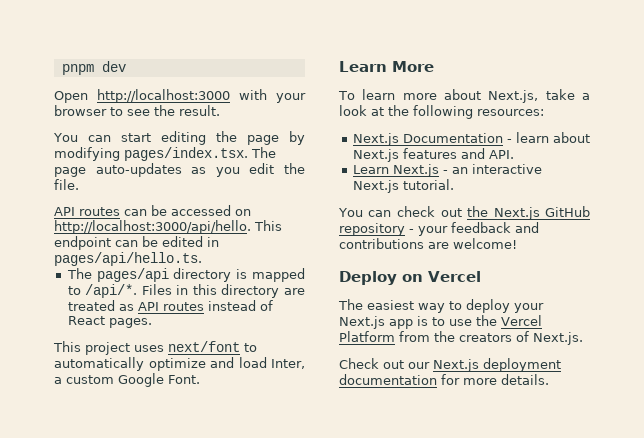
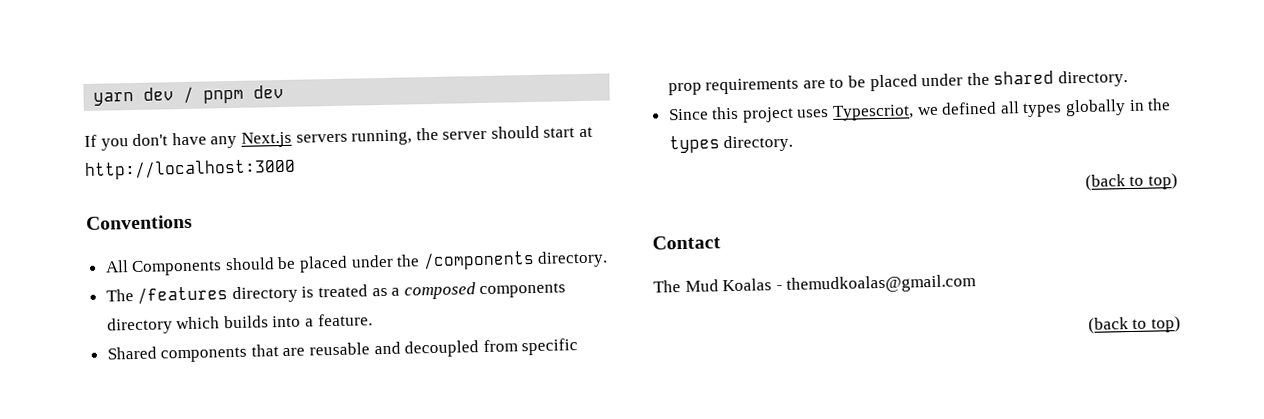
(61, 69) none -> [93,86,195,106] yarn dev /
[54,89,306,103] [54,105,220,116] [53,131,305,145] [54,147,276,161] [54,163,305,177] [54,179,79,190] [54,205,251,216] [54,220,282,234] [54,236,219,250] [54,252,202,266] [66,268,169,282] Open http://localhost:3000 with your browser to see the result. // You can start editing the page by modifying pages/index.tsx. The page auto-updates as you edit the file. // API routes can be accessed on http://localhost:3000/api/hello. This endpoint can be edited in pages/api/hello.ts. // The pages/api -> [84,125,594,151] [84,158,296,180] [86,214,193,230] [104,250,609,277] [105,286,229,304] If you don't have any Next.js servers running, the server should start at http://localhost:3000 // Conventions // All Components should be placed under the /components directory. // The /features
[252,268,305,282] [67,284,305,298] [67,300,273,311] [67,316,152,328] [53,341,257,355] [54,357,305,371] [54,373,200,387] [339,61,434,72] [338,89,590,103] [339,105,544,119] [352,132,590,146] [352,148,514,162] [352,164,542,177] [352,179,454,193] [338,206,590,220] [339,222,539,236] [339,238,517,249] [339,271,481,285] [338,299,544,313] [339,315,542,329] [339,331,583,345] [339,358,561,372] [339,374,549,385] mapped to /api/*. Files in this directory are treated as API routes instead of React pages. // This project uses next/font to automatically optimize and load Inter, a custom Google Font. // Learn More // To learn more about Next.js, take a look at the following resources: // Next.js Documentation - learn about Next.js features and API. // Learn Next.js - an interactive Next.js tutorial. // You can check out the Next.js GitHub repository - your feedback and contributions are welcome! // Deploy on Vercel // The easiest way to deploy your Next.js app is to use the Vercel Platform from the creators of Next.js. // Check out our Next.js deployment documentation for more details. -> [318,282,567,300] [106,313,373,335] [106,338,579,363] [667,70,1129,96] [667,98,1172,123] [668,134,794,154] [1084,173,1178,191] [652,235,721,250] [653,274,977,294] [1087,316,1181,334] treated as a composed components directory which builds into a feature. // Shared components that are reusable and decoupled from specific prop requirements are to be placed under the shared directory. // Since this project uses Typescriot, we defined all types globally in the types directory. // (back to top) // Contact // The Mud Koalas - themudkoalas@gmail.com // (back to top)

